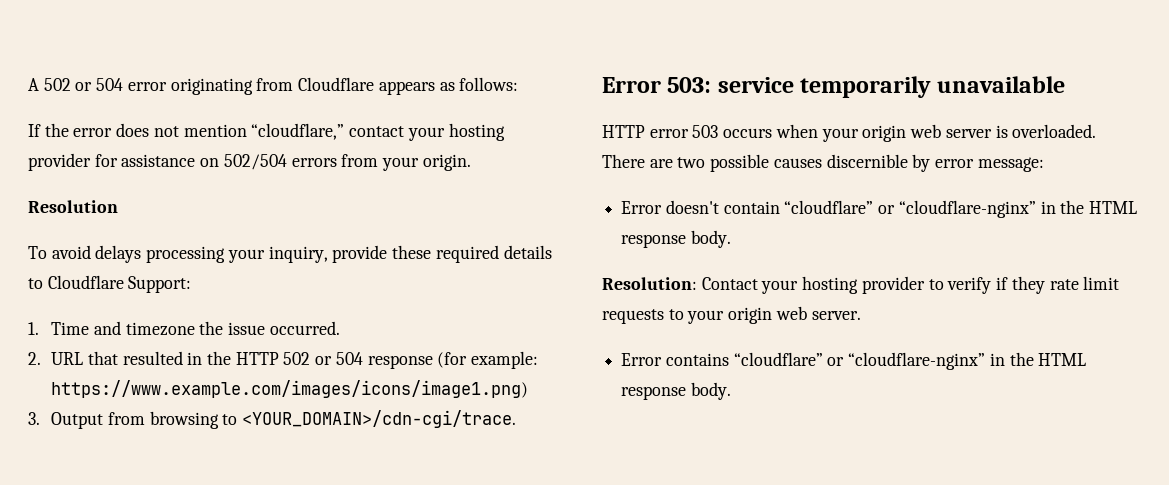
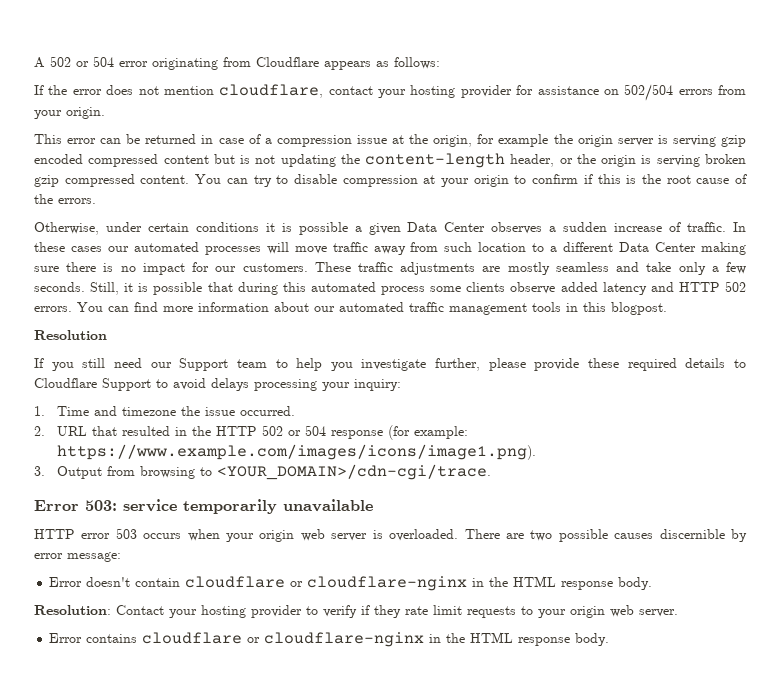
[251,123,345,140] “cloudflare,” -> [219,84,324,98] cloudflare,
[28,200,118,213] [28,245,328,263] Resolution // To avoid delays processing your inquiry, -> [34,134,746,147] [34,153,746,168] [34,174,748,187] [34,194,96,204] [34,222,747,235] [34,242,747,255] [34,262,746,275] [34,281,747,295] [34,302,667,315] [34,330,107,340] [34,358,526,371] This error can be returned in case of a compression issue at the origin, for example the origin server is serving gzip encoded compressed content but is not updating the content-length header, or the origin is serving broken gzip compressed content. You can try to disable compression at your origin to confirm if this is the root cause of the errors. // Otherwise, under certain conditions it is possible a given Data Center observes a sudden increase of traffic. In these cases our automated processes will move traffic away from such location to a different Data Center making sure there is no impact for our customers. These traffic adjustments are mostly seamless and take only a few seconds. Still, it is possible that during this automated process some clients observe added latency and HTTP 502 errors. You can find more information about our automated traffic management tools in this blogpost. // Resolution // If you still need our Support team to help you investigate further, please
[128,276,192,293] Support: -> [102,378,401,391] Support to avoid delays processing your inquiry:
[51,380,529,398] https://www.example.com/images/icons/image1.png) -> [57,444,537,460] https://www.example.com/images/icons/image1.png).
[784,200,1036,218] “cloudflare” or “cloudflare-nginx” -> [185,576,468,591] cloudflare or cloudflare-nginx
[733,352,986,370] “cloudflare” or “cloudflare-nginx” -> [142,632,425,647] cloudflare or cloudflare-nginx

